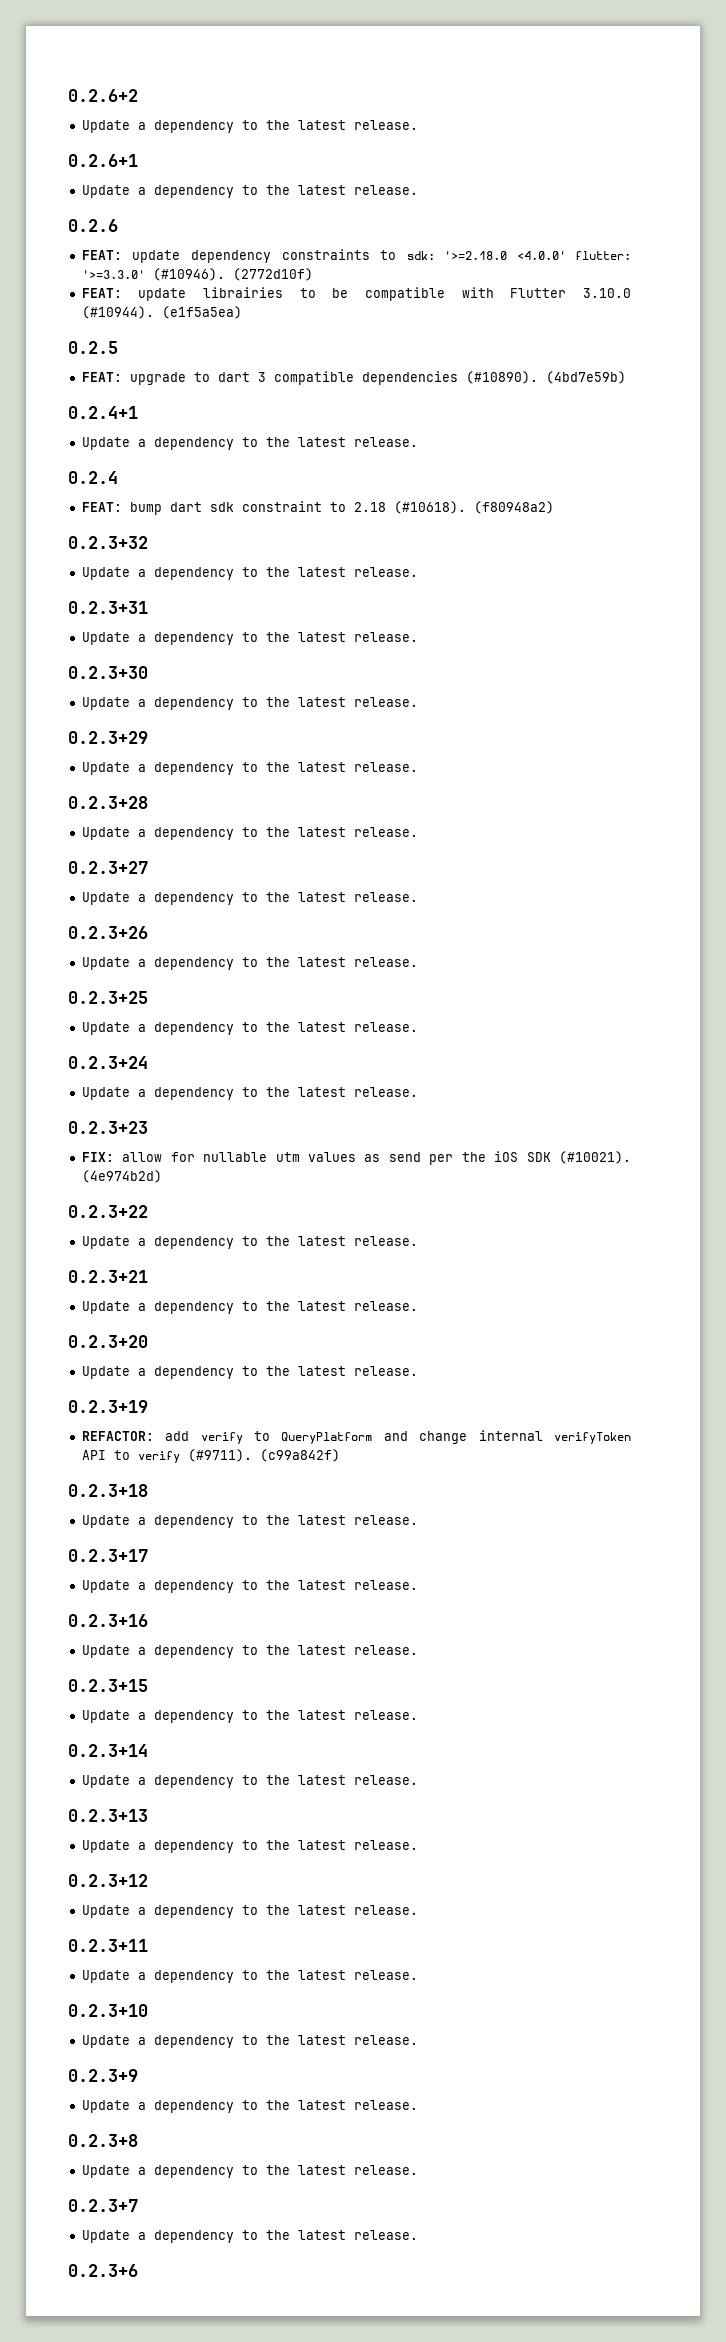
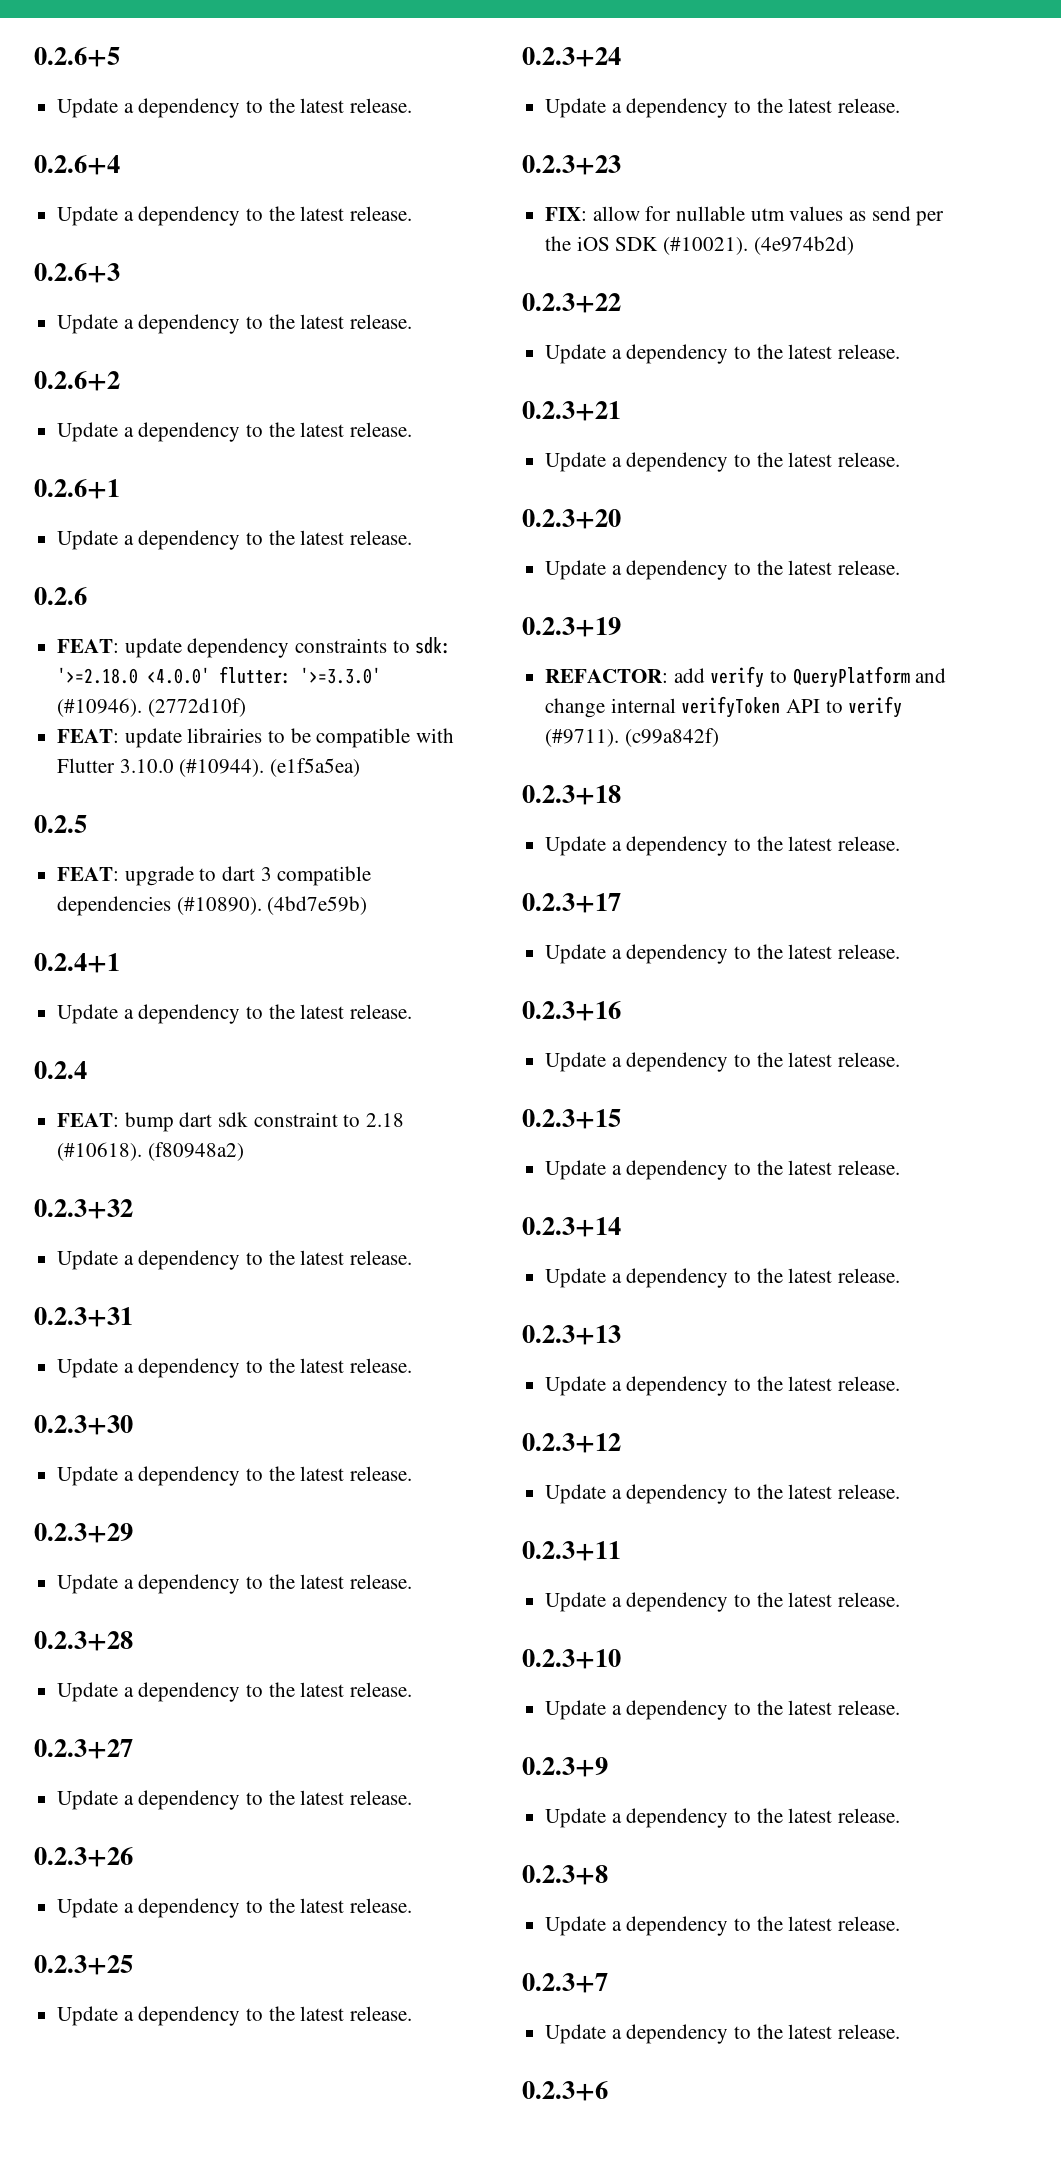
(68, 95) none -> [34,47,120,67] [57,98,413,118] [34,155,120,175] [57,206,413,226] [34,263,120,283] [57,314,413,334] 0.2.6+5 // Update a dependency to the latest release. // 0.2.6+4 // Update a dependency to the latest release. // 0.2.6+3 // Update a dependency to the latest release. //

